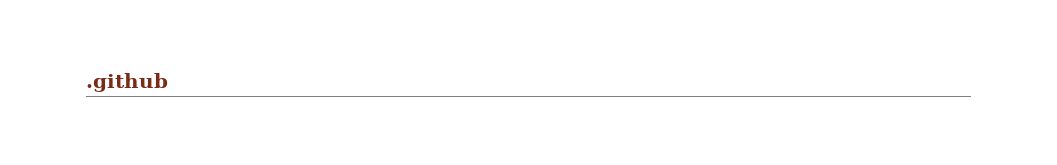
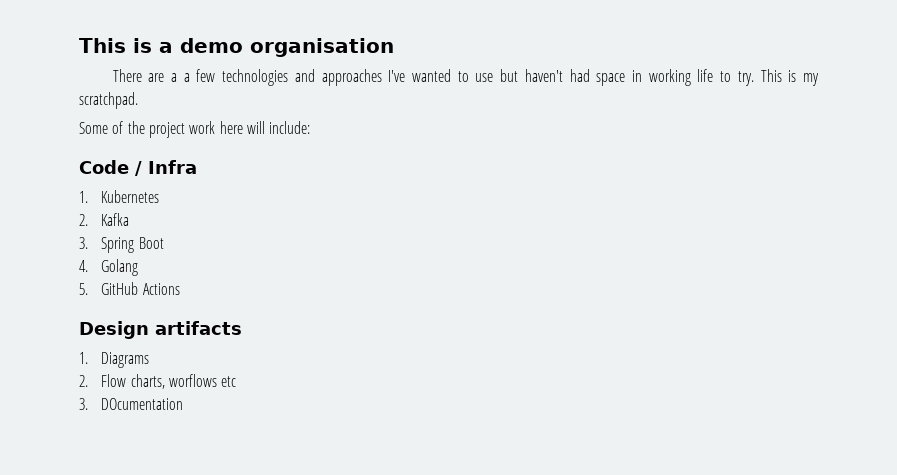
[86,73,168,92] .github -> [79,38,394,57] [112,69,819,86] [79,92,138,109] [79,121,311,138] [79,160,197,176] [79,190,160,203] [79,213,130,226] [79,237,164,253] [79,259,139,276] [79,282,180,295] [79,321,242,339] [79,352,150,368] [79,374,237,389] [79,398,184,410] This is a demo organisation // There are a a few technologies and approaches I've wanted to use but haven't had space in working life to try. This is my scratchpad. // Some of the project work here will include: // Code / Infra // 1. Kubernetes // 2. Kafka // 3. Spring Boot // 4. Golang // 5. GitHub Actions // Design artifacts // 1. Diagrams // 2. Flow charts, worflows etc // 3. DOcumentation

